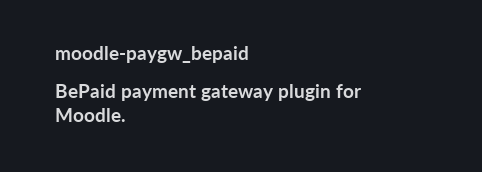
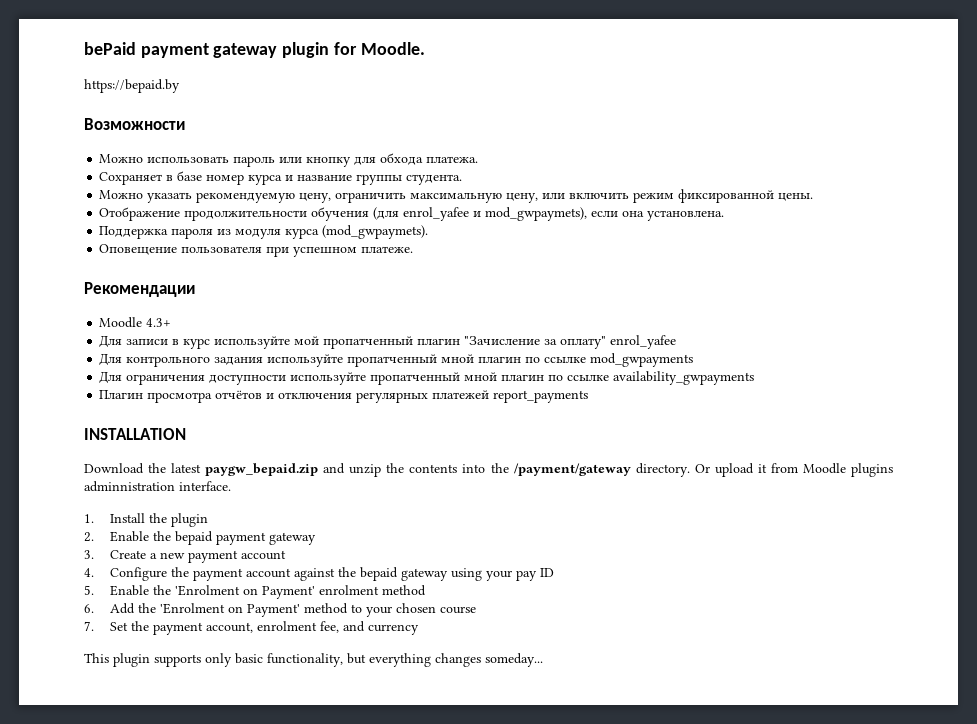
[55,46,249,63] [55,84,116,98] moodle-paygw_bepaid // BePaid -> [84,42,136,55] bePaid
(126, 115) none -> [84,79,180,93] [84,118,185,130] [99,153,479,167] [99,171,463,185] [99,189,814,203] [99,207,725,221] [99,225,429,239] [99,244,414,257] [84,282,195,297] [99,317,172,328] [99,335,677,349] [99,353,694,367] [99,371,755,385] [99,390,589,403] [84,428,186,440] [84,463,893,477] [84,481,231,492] [84,513,208,527] [84,531,316,545] [84,550,286,563] [84,567,554,581] [84,585,426,599] [84,603,476,617] [84,621,419,635] [84,653,543,667] // https://bepaid.by // Возможности // Можно использовать пароль или кнопку для обхода платежа. // Сохраняет в базе номер курса и название группы студента. // Можно указать рекомендуемую цену, ограничить максимальную цену, или включить режим фиксированной цены. // Отображение продолжительности обучения (для enrol_yafee и mod_gwpaymets), если она установлена. // Поддержка пароля из модуля курса (mod_gwpaymets). // Оповещение пользователя при успешном платеже. // Рекомендации // Moodle 4.3+ // Для записи в курс используйте мой пропатченный плагин "Зачисление за оплату" enrol_yafee // Для контрольного задания используйте пропатченный мной плагин по ссылке mod_gwpayments // Для ограничения доступности используйте пропатченный мной плагин по ссылке availability_gwpayments // Плагин просмотра отчётов и отключения регулярных платежей report_payments // INSTALLATION // Download the latest paygw_bepaid.zip and unzip the contents into the /payment/gateway directory. Or upload it from Moodle plugins adminnistration interface. // 1. Install the plugin // 2. Enable the bepaid payment gateway // 3. Create a new payment account // 4. Configure the payment account against the bepaid gateway using your pay ID // 5. Enable the 'Enrolment on Payment' enrolment method // 6. Add the 'Enrolment on Payment' method to your chosen course // 7. Set the payment account, enrolment fee, and currency // This plugin supports only basic functionality, but everything changes someday...

